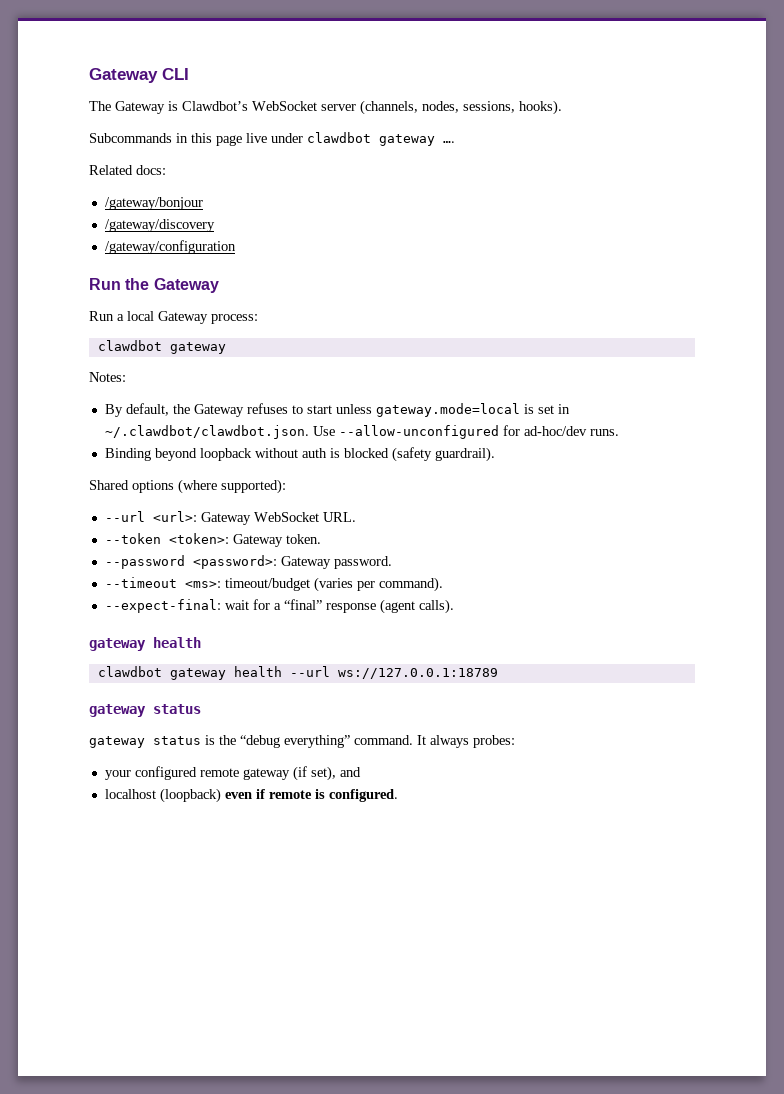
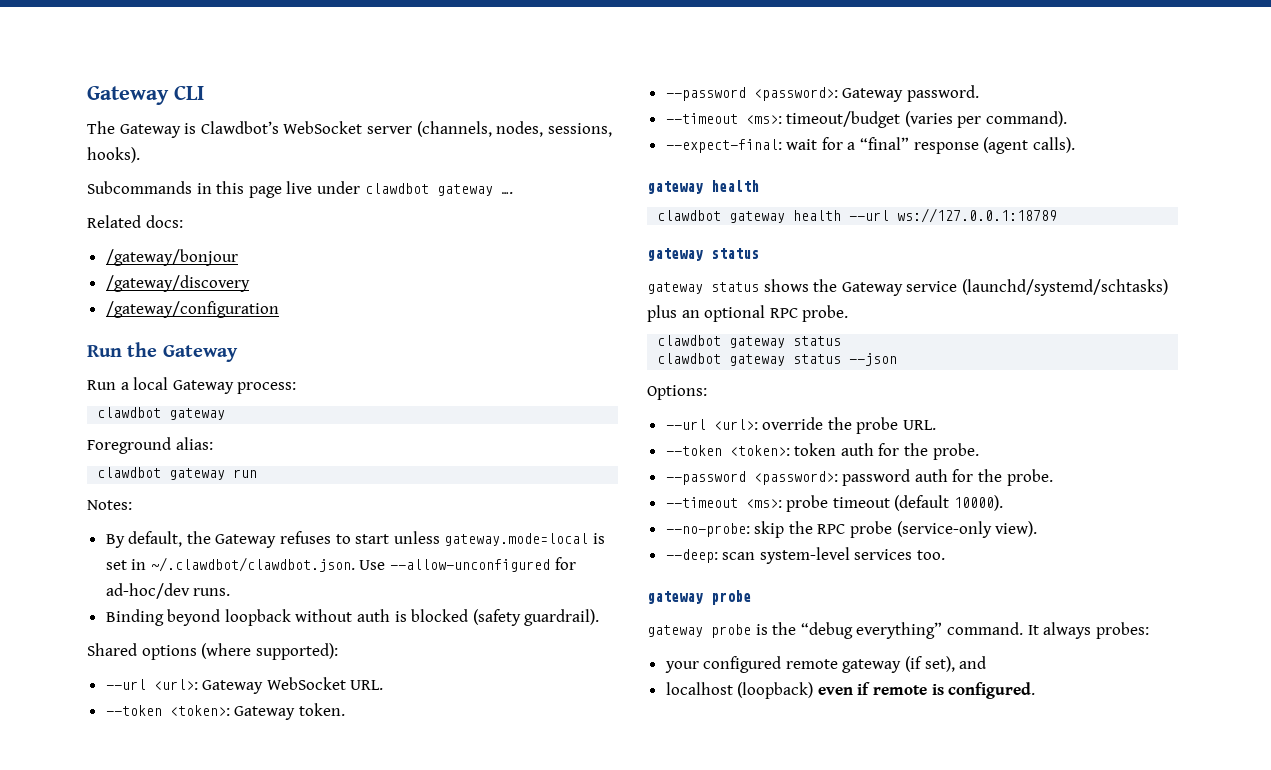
(226, 348) none -> [87,437,213,454] [97,467,258,480] // Foreground alias: // clawdbot gateway run
(201, 740) none -> [763,279,1168,296] [647,305,849,322] [657,335,842,348] [657,353,898,366] [647,385,707,400] [665,417,937,434] [665,443,979,460] [665,469,1053,486] [665,495,1004,512] [665,521,1038,538] [665,547,946,564] [647,590,751,605] [647,624,751,638] shows the Gateway service (launchd/systemd/schtasks) plus an optional RPC probe. // clawdbot gateway status // clawdbot gateway status --json // Options: // --url <url>: override the probe URL. // --token <token>: token auth for the probe. // --password <password>: password auth for the probe. // --timeout <ms>: probe timeout (default 10000). // --no-probe: skip the RPC probe (service-only view). // --deep: scan system-level services too. // gateway probe // gateway probe

